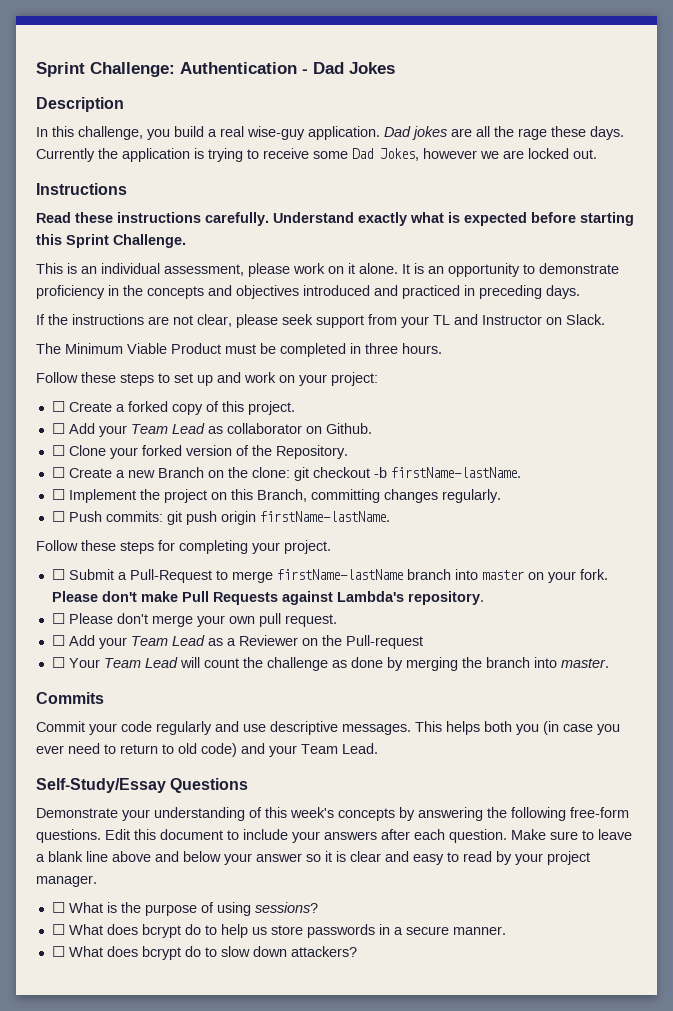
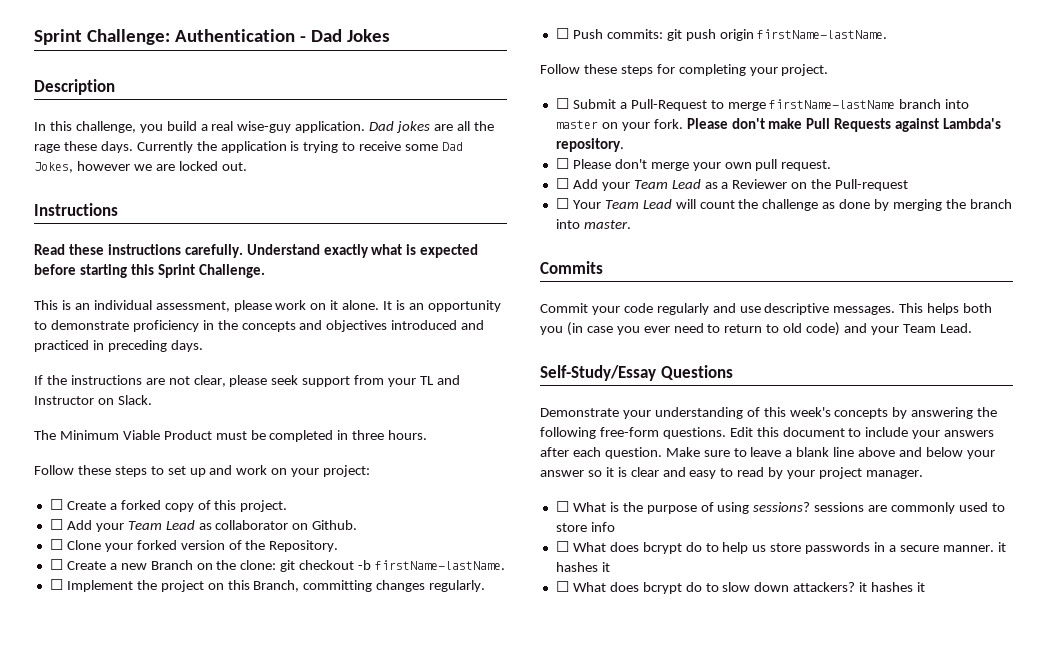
(318, 907) none -> [814,502,1005,514] [555,522,615,532] sessions are commonly used to store info
(506, 930) none -> [997,542,1006,552] [555,562,610,572] it hashes it
(357, 951) none -> [859,582,926,592] it hashes it

